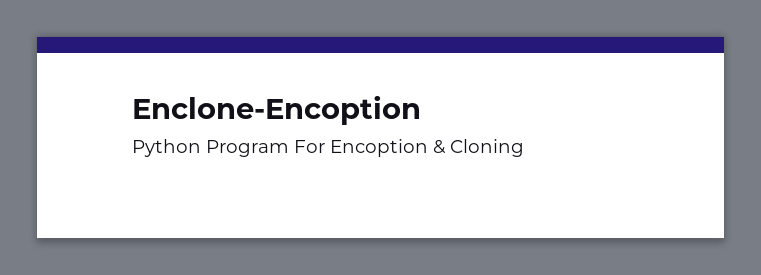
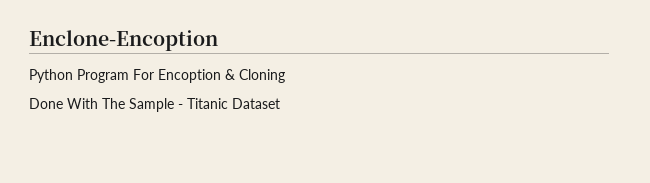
(524, 148) none -> [29,98,280,112] // Done With The Sample - Titanic Dataset

